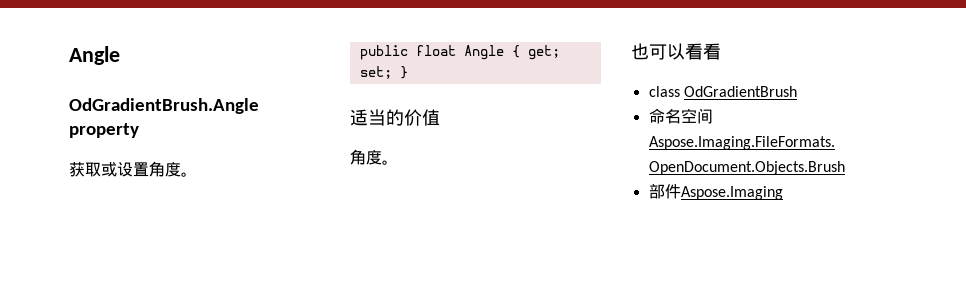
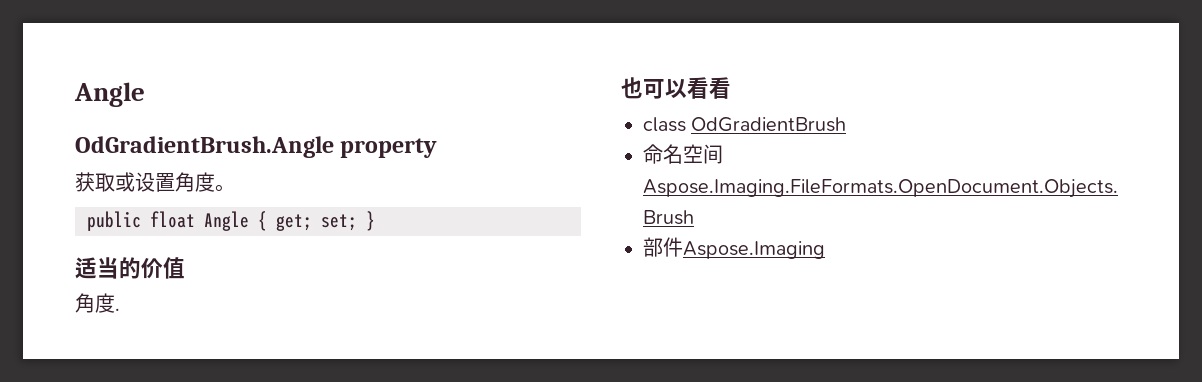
[382,160,398,165] 。 -> [115,308,120,311] .

